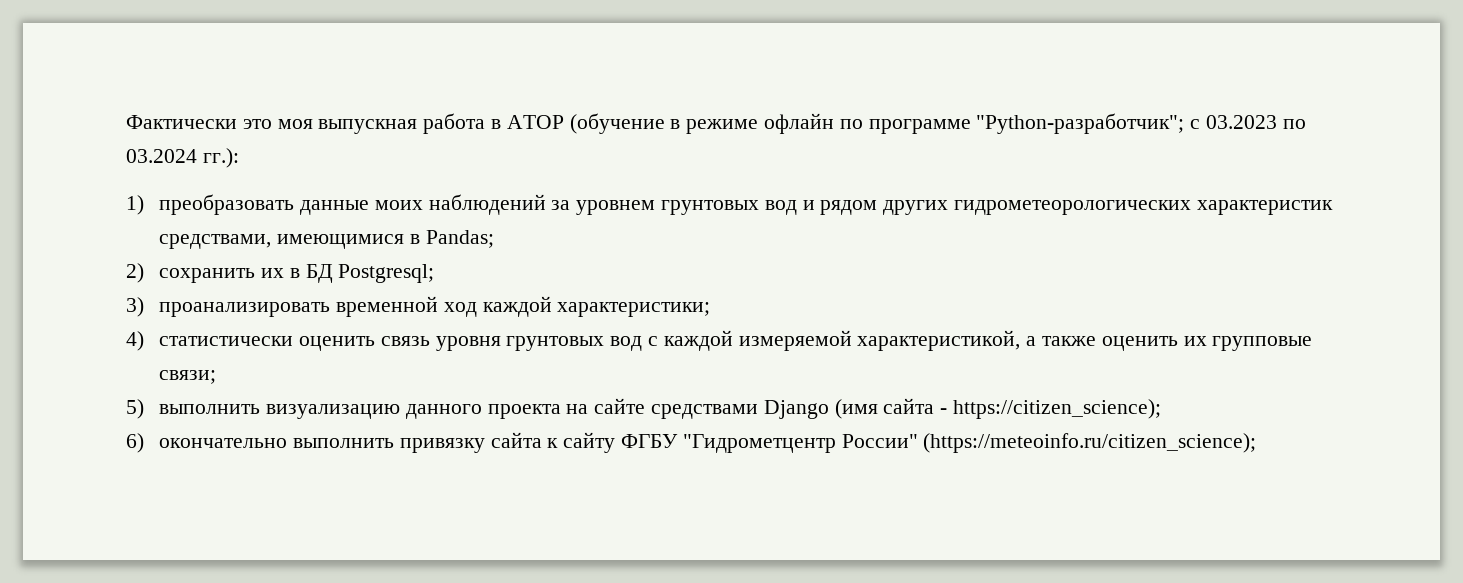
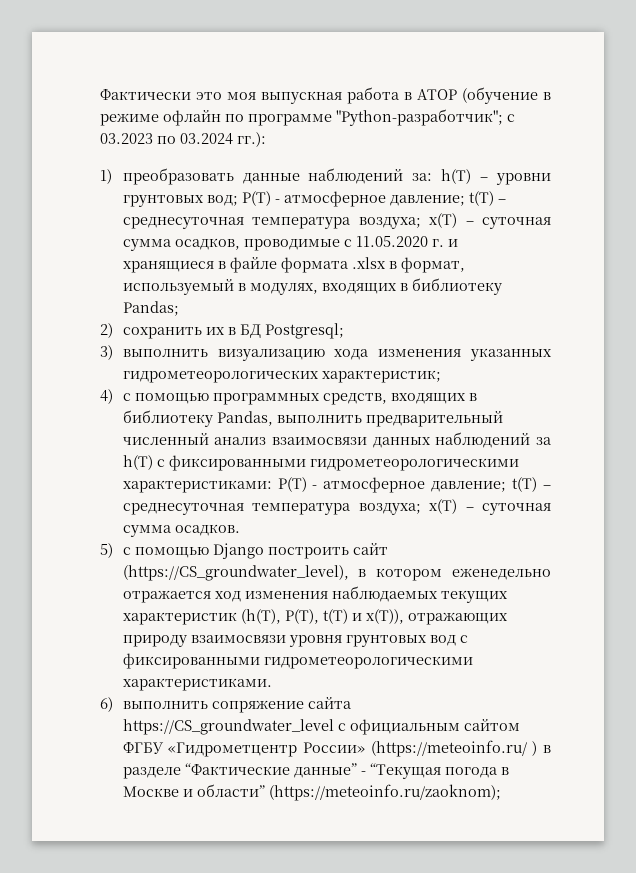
[374,194,1333,215] [159,234,420,249] моих наблюдений за уровнем грунтовых вод и рядом других гидрометеорологических характеристик средствами, имеющимися в -> [308,168,551,185] [122,191,506,207] [122,213,551,229] [122,236,458,251] [122,257,465,273] [122,278,502,295] наблюдений за: h(T) – уровни грунтовых вод; P(T) - атмосферное давление; t(T) – среднесуточная температура воздуха; x(T) – суточная сумма осадков, проводимые с 11.05.2020 г. и хранящиеся в файле формата .xlsx в формат, используемый в модулях, входящих в библиотеку
[159,296,711,317] [126,330,1313,351] [159,370,217,384] [126,398,1161,419] [126,432,1257,453] проанализировать временной ход каждой характеристики; // 4) статистически оценить связь уровня грунтовых вод с каждой измеряемой характеристикой, а также оценить их групповые связи; // 5) выполнить визуализацию данного проекта на сайте средствами Django (имя сайта - https://citizen_science); // 6) окончательно выполнить привязку сайта к сайту ФГБУ "Гидрометцентр России" (https://meteoinfo.ru/citizen_science); -> [122,348,552,361] [122,370,441,383] [100,389,477,405] [122,410,503,427] [122,432,551,448] [122,455,519,471] [122,477,551,493] [122,499,551,515] [122,524,240,537] [100,543,388,559] [122,565,551,581] [122,586,508,603] [122,609,508,625] [122,635,468,647] [122,653,473,669] [122,678,272,691] [100,697,351,713] [122,719,520,735] [122,740,551,757] [122,763,509,779] [122,784,501,801] выполнить визуализацию хода изменения указанных гидрометеорологических характеристик; // 4) с помощью программных средств, входящих в библиотеку Pandas, выполнить предварительный численный анализ взаимосвязи данных наблюдений за h(T) c фиксированными гидрометеорологическими характеристиками: P(T) - атмосферное давление; t(T) – среднесуточная температура воздуха; x(T) – суточная сумма осадков. // 5) с помощью Django построить сайт (https://CS_groundwater_level), в котором еженедельно отражается ход изменения наблюдаемых текущих характеристик (h(T), P(T), t(T) и x(T)), отражающих природу взаимосвязи уровня грунтовых вод с фиксированными гидрометеорологическими характеристиками. // 6) выполнить сопряжение сайта https://CS_groundwater_level с официальным сайтом ФГБУ «Гидрометцентр России» (https://meteoinfo.ru/ ) в разделе “Фактические данные” - “Текущая погода в Москве и области” (https://meteoinfo.ru/zaoknom);

